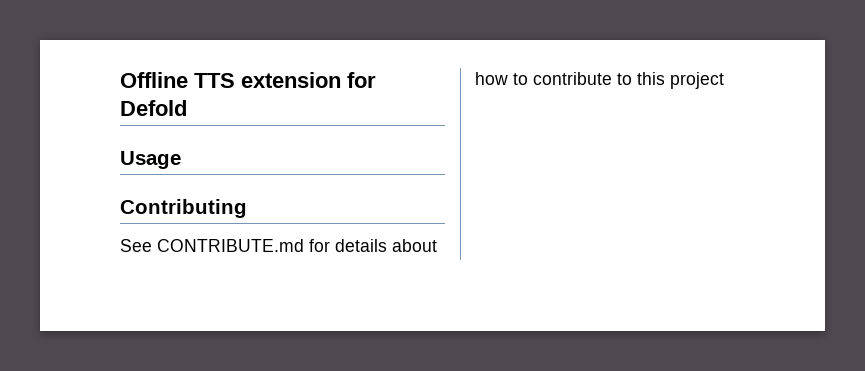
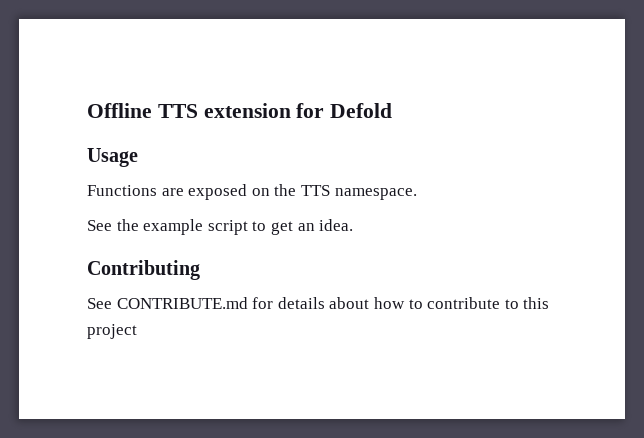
(181, 160) none -> [87,184,417,200] [87,219,354,235] // Functions are exposed on the TTS namespace. // See the example script to get an idea.

